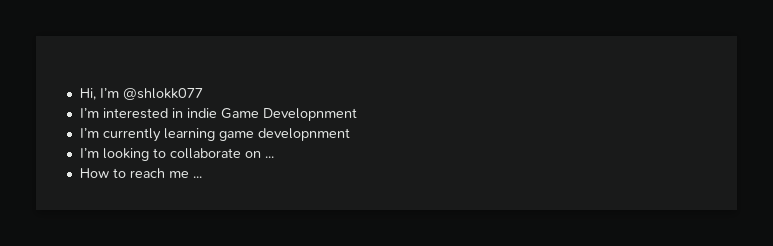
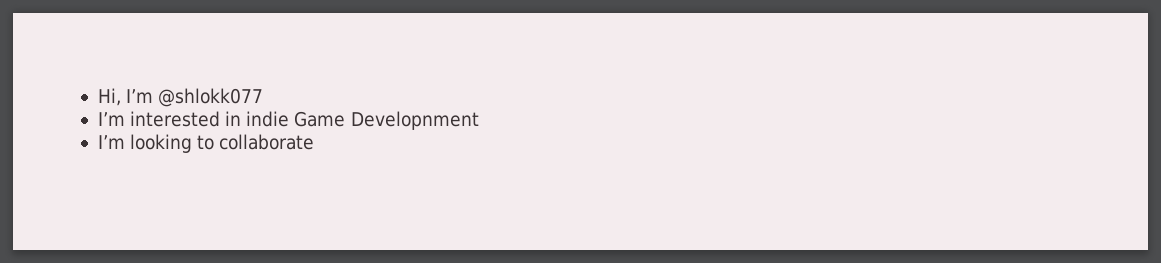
[79,128,350,142] // I’m currently learning game developnment -> (479, 120) none
[244,151,274,158] [79,168,202,178] on ... // How to reach me ... -> (315, 142) none

